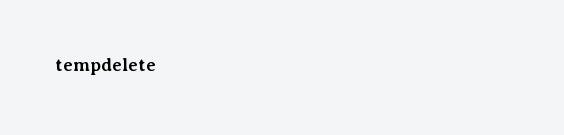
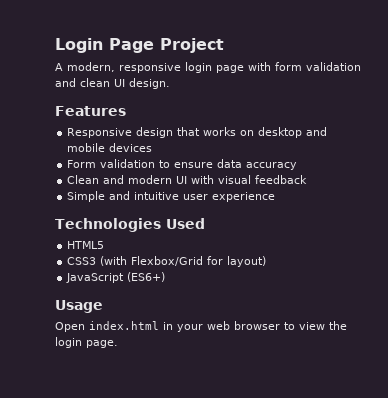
[55,58,156,75] tempdelete -> [55,38,224,53] [55,62,361,73] [55,78,170,89] [55,106,126,116] [67,127,328,138] [67,143,153,152] [67,159,298,170] [67,175,308,184] [67,191,276,202] [55,218,205,232] [67,241,105,249] [67,256,267,267] [66,272,166,283] [55,300,103,313] [55,321,347,332] [55,337,118,348] Login Page Project // A modern, responsive login page with form validation and clean UI design. // Features // Responsive design that works on desktop and mobile devices // Form validation to ensure data accuracy // Clean and modern UI with visual feedback // Simple and intuitive user experience // Technologies Used // HTML5 // CSS3 (with Flexbox/Grid for layout) // JavaScript (ES6+) // Usage // Open index.html in your web browser to view the login page.

